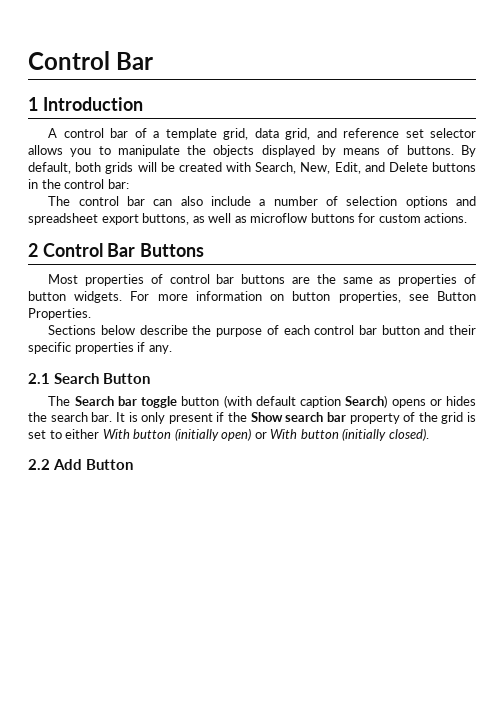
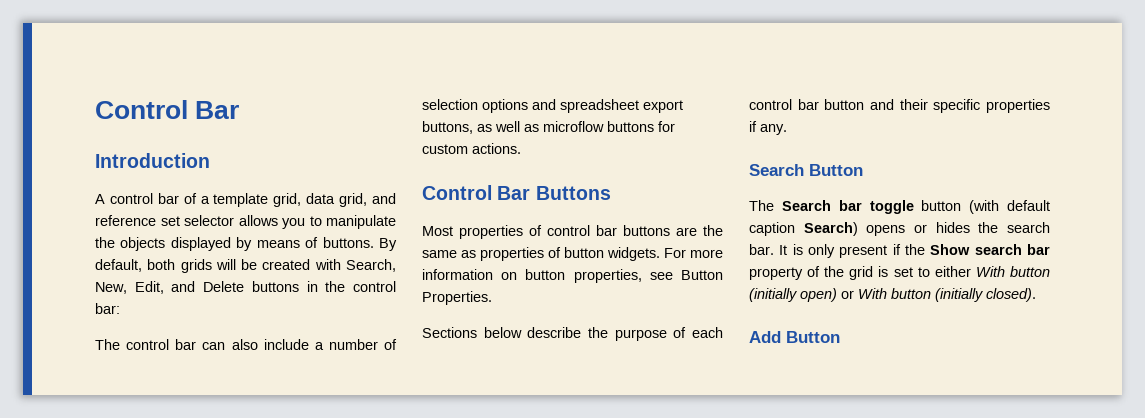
[28,97,38,111] 1 -> (240, 110) none
[28,243,38,257] 2 -> (521, 148) none
[28,373,50,384] 2.1 -> (787, 129) none
[28,459,50,470] 2.2 -> (1036, 295) none

